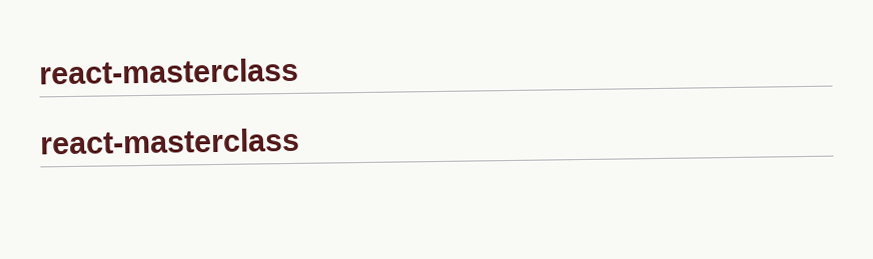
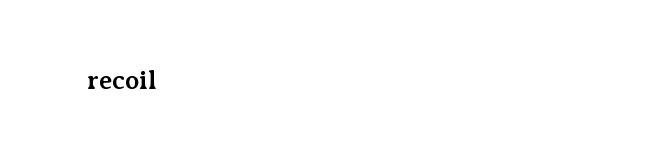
[39,57,299,85] [39,127,300,155] react-masterclass // react-masterclass -> [87,70,157,89] recoil

